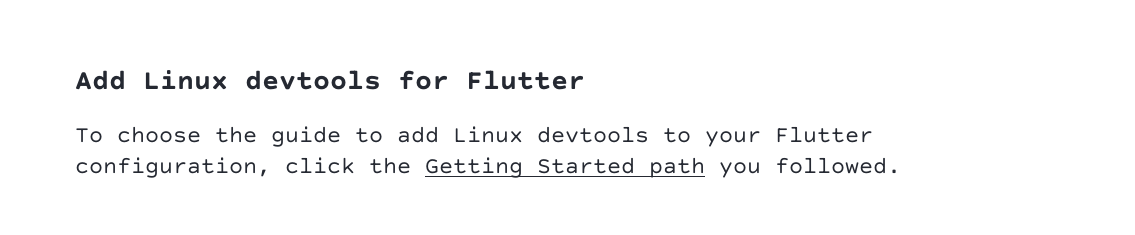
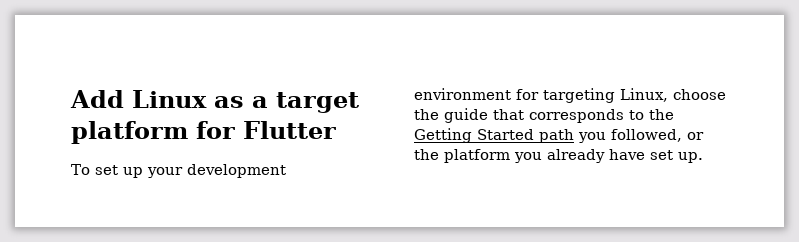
[245,70,381,90] devtools -> [214,92,359,113] [71,121,188,144] as a target platform
[117,126,873,147] [75,157,355,178] choose the guide to add Linux devtools to your Flutter configuration, click -> [94,164,286,178] [414,88,726,103] [414,108,644,123] set up your development environment for targeting Linux, choose the guide that corresponds to
[775,157,901,174] followed. -> [611,129,704,142] [414,149,703,163] followed, or the platform you already have set up.

